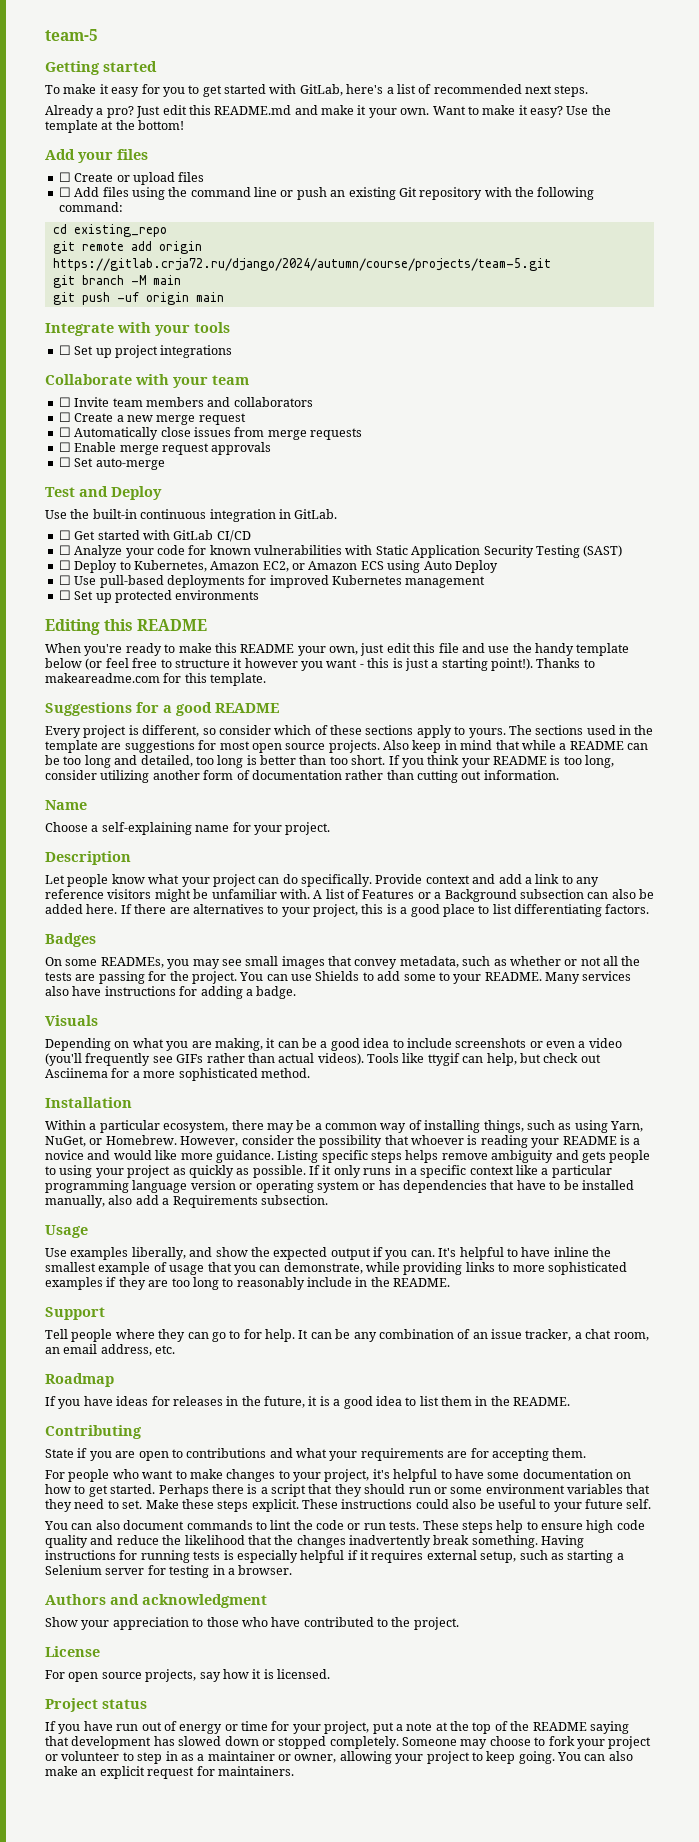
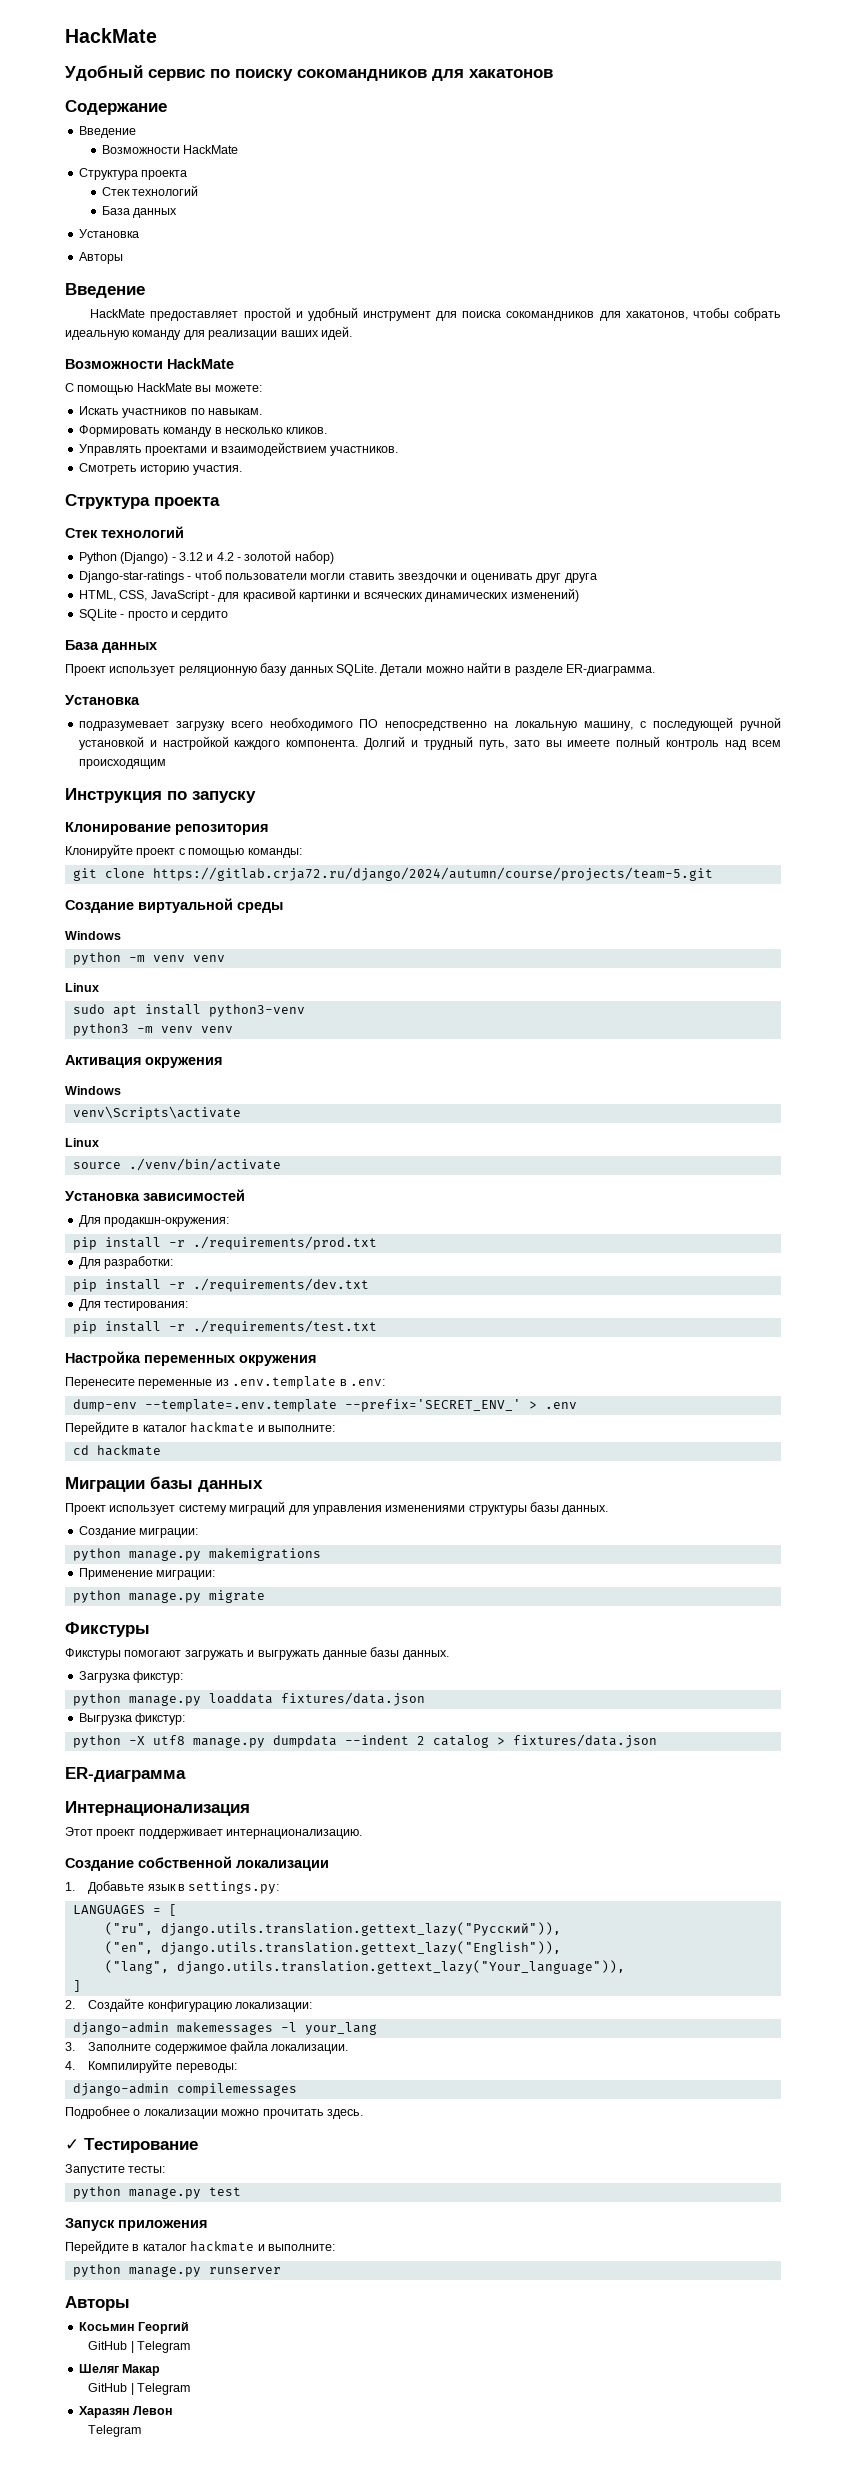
[45,29,98,41] [45,61,157,75] [45,84,589,97] [45,105,611,118] [45,120,185,133] [45,149,148,163] [58,172,205,185] [58,187,595,200] [58,202,123,212] [52,224,167,237] [52,241,202,254] [52,258,551,271] [52,275,181,288] [52,292,224,305] [45,322,230,336] [58,345,233,358] [45,374,249,388] [58,397,313,407] [58,412,246,425] [58,427,362,440] [58,442,272,455] [58,457,165,470] [45,486,162,500] [45,509,338,522] [58,530,251,542] [58,545,623,558] [58,560,498,573] [58,575,486,588] [58,590,260,603] [45,619,208,635] [45,643,630,656] [45,658,595,671] [45,673,267,686] [45,702,279,716] [45,725,654,738] [45,740,648,753] [45,755,615,768] [45,770,559,783] [45,800,87,810] [45,822,331,835] [45,851,131,865] [45,874,599,887] [45,889,654,902] [45,904,650,917] [45,933,96,947] [45,956,641,969] [45,971,632,984] [45,986,297,999] [45,1015,98,1026] [45,1038,622,1051] [45,1053,601,1066] [45,1068,310,1081] [45,1097,132,1108] [45,1120,643,1133] [45,1135,641,1148] [45,1150,651,1163] [45,1165,612,1178] [45,1180,634,1193] [45,1195,328,1208] [45,1225,88,1238] [45,1247,611,1260] [45,1262,627,1275] [45,1277,451,1290] [45,1307,105,1320] [45,1329,649,1342] [45,1344,176,1356] [45,1373,114,1387] [45,1396,571,1409] [45,1425,142,1439] [45,1448,587,1461] [45,1469,631,1482] [45,1484,651,1497] [45,1499,652,1512] [44,1520,645,1533] [45,1535,585,1548] [45,1550,624,1563] [45,1565,293,1578] [45,1594,267,1608] [45,1617,459,1630] [45,1646,100,1657] [45,1669,330,1682] [45,1698,147,1712] [45,1721,629,1734] [45,1736,652,1749] [45,1751,633,1764] [45,1766,294,1779] team-5 // Getting started // To make it easy for you to get started with GitLab, here's a list of recommended next steps. // Already a pro? Just edit this README.md and make it your own. Want to make it easy? Use the template at the bottom! // Add your files // ☐ Create or upload files // ☐ Add files using the command line or push an existing Git repository with the following command: // cd existing_repo // git remote add origin https://gitlab.crja72.ru/django/2024/autumn/course/projects/team-5.git // git branch -M main // git push -uf origin main // Integrate with your tools // ☐ Set up project integrations // Collaborate with your team // ☐ Invite team members and collaborators // ☐ Create a new merge request // ☐ Automatically close issues from merge requests // ☐ Enable merge request approvals // ☐ Set auto-merge // Test and Deploy // Use the built-in continuous integration in GitLab. // ☐ Get started with GitLab CI/CD // ☐ Analyze your code for known vulnerabilities with Static Application Security Testing (SAST) // ☐ Deploy to Kubernetes, Amazon EC2, or Amazon ECS using Auto Deploy // ☐ Use pull-based deployments for improved Kubernetes management // ☐ Set up protected environments // Editing this README // When you're ready to make this README your own, just edit this file and use the handy template below (or feel free to structure it however you want - this is just a starting point!). Thanks to makeareadme.com for this template. // Suggestions for a good README // Every project is different, so consider which of these sections apply to yours. The sections used in the template are suggestions for most open source projects. Also keep in mind that while a README can be too long and detailed, too long is better than too short. If you think your README is too long, consider utilizing another form of documentation rather than cutting out information. // Name // Choose a self-explaining name for your project. // Description // Let people know what your project can do specifically. Provide context and add a link to any reference visitors might be unfamiliar with. A list of Features or a Background subsection can also be added here. If there are alternatives to your project, this is a good place to list differentiating factors. // Badges // On some READMEs, you may see small images that convey metadata, such as whether or not all the tests are passing for the project. You can use Shields to add some to your README. Many services also have instructions for adding a badge. // Visuals // Depending on what you are making, it can be a good idea to include screenshots or even a video (you'll frequently see GIFs rather than actual videos). Tools like ttygif can help, but check out Asciinema for a more sophisticated method. // Installation // Within a particular ecosystem, there may be a common way of installing things, such as using Yarn, NuGet, or Homebrew. However, consider the possibility that whoever is reading your README is a novice and would like more guidance. Listing specific steps helps remove ambiguity and gets people to using your project as quickly as possible. If it only runs in a specific context like a particular programming language version or operating system or has dependencies that have to be installed manually, also add a Requirements subsection. // Usage // Use examples liberally, and show the expected output if you can. It's helpful to have inline the smallest example of usage that you can demonstrate, while providing links to more sophisticated examples if they are too long to reasonably include in the README. // Support // Tell people where they can go to for help. It can be any combination of an issue tracker, a chat room, an email address, etc. // Roadmap // If you have ideas for releases in the future, it is a good idea to list them in the README. // Contributing // State if you are open to contributions and what your requirements are for accepting them. // For people who want to make changes to your project, it's helpful to have some documentation on how to get started. Perhaps there is a script that they should run or some environment variables that they need to set. Make these steps explicit. These instructions could also be useful to your future self. // You can also document commands to lint the code or run tests. These steps help to ensure high code quality and reduce the likelihood that the changes inadvertently break something. Having instructions for running tests is especially helpful if it requires external setup, such as starting a Selenium server for testing in a browser. // Authors and acknowledgment // Show your appreciation to those who have contributed to the project. // License // For open source projects, say how it is licensed. // Project status // If you have run out of energy or time for your project, put a note at the top of the README saying that development has slowed down or stopped completely. Someone may choose to fork your project or volunteer to step in as a maintainer or owner, allowing your project to keep going. You can also make an explicit request for maintainers. -> [65,28,157,43] [65,65,553,81] [65,100,167,115] [78,126,136,138] [101,145,239,154] [78,168,188,180] [101,185,199,196] [101,206,178,218] [78,229,139,238] [78,252,123,264] [65,283,145,298] [90,307,781,321] [65,326,352,340] [65,358,234,369] [65,383,262,395] [78,406,262,418] [78,425,328,437] [78,442,399,456] [78,463,242,475] [65,494,220,509] [65,526,184,538] [78,550,334,564] [78,570,597,583] [78,588,579,602] [78,609,229,621] [65,640,157,653] [65,662,656,676] [65,695,140,705] [78,717,781,731] [78,736,781,750] [78,759,166,769] [65,788,256,803] [65,822,268,835] [65,844,302,858] [72,867,713,881] [65,898,283,913] [65,931,121,940] [72,952,225,965] [65,983,99,992] [72,1004,305,1017] [72,1023,233,1036] [65,1055,222,1068] [65,1086,121,1095] [72,1106,241,1120] [65,1138,99,1147] [72,1158,281,1171] [65,1189,245,1201] [78,1215,230,1227] [72,1236,377,1250] [78,1256,174,1269] [72,1278,369,1292] [78,1299,189,1311] [72,1320,377,1334] [65,1351,316,1366] [65,1376,385,1389] [72,1399,577,1412] [65,1421,335,1435] [72,1445,161,1456] [65,1476,263,1492] [65,1501,609,1515] [78,1526,199,1538] [72,1548,321,1561] [78,1568,216,1580] [72,1590,265,1603] [65,1622,150,1637] [65,1647,449,1660] [78,1671,184,1683] [72,1692,425,1706] [78,1713,186,1725] [72,1734,657,1748] [65,1767,186,1782] [65,1801,250,1816] [65,1827,363,1839] [65,1856,329,1871] [65,1881,280,1894] [72,1904,177,1916] [104,1922,561,1936] [104,1941,561,1955] [104,1960,625,1974] [72,1980,81,1992] [65,1998,312,2012] [72,2022,377,2035] [65,2040,349,2054] [65,2059,237,2073] [72,2083,297,2096] [65,2106,363,2119] [65,2138,198,2153] [65,2164,166,2176] [72,2186,241,2199] [65,2218,207,2231] [65,2240,335,2254] [72,2264,281,2277] [65,2296,130,2311] [78,2321,190,2334] [88,2341,190,2353] [78,2364,161,2376] [88,2383,190,2395] [78,2406,174,2418] [88,2425,142,2437] HackMate // Удобный сервис по поиску сокомандников для хакатонов // Содержание // Введение // Возможности HackMate // Структура проекта // Стек технологий // База данных // Установка // Авторы // Введение // HackMate предоставляет простой и удобный инструмент для поиска сокомандников для хакатонов, чтобы собрать идеальную команду для реализации ваших идей. // Возможности HackMate // С помощью HackMate вы можете: // Искать участников по навыкам. // Формировать команду в несколько кликов. // Управлять проектами и взаимодействием участников. // Смотреть историю участия. // Структура проекта // Стек технологий // Python (Django) - 3.12 и 4.2 - золотой набор) // Django-star-ratings - чтоб пользователи могли ставить звездочки и оценивать друг друга // HTML, CSS, JavaScript - для красивой картинки и всяческих динамических изменений) // SQLite - просто и сердито // База данных // Проект использует реляционную базу данных SQLite. Детали можно найти в разделе ER-диаграмма. // Установка // подразумевает загрузку всего необходимого ПО непосредственно на локальную машину, с последующей ручной установкой и настройкой каждого компонента. Долгий и трудный путь, зато вы имеете полный контроль над всем происходящим // Инструкция по запуску // Клонирование репозитория // Клонируйте проект с помощью команды: // git clone https://gitlab.crja72.ru/django/2024/autumn/course/projects/team-5.git // Создание виртуальной среды // Windows // python -m venv venv // Linux // sudo apt install python3-venv // python3 -m venv venv // Активация окружения // Windows // venv\Scripts\activate // Linux // source ./venv/bin/activate // Установка зависимостей // Для продакшн-окружения: // pip install -r ./requirements/prod.txt // Для разработки: // pip install -r ./requirements/dev.txt // Для тестирования: // pip install -r ./requirements/test.txt // Настройка переменных окружения // Перенесите переменные из .env.template в .env: // dump-env --template=.env.template --prefix='SECRET_ENV_' > .env // Перейдите в каталог hackmate и выполните: // cd hackmate // Миграции базы данных // Проект использует систему миграций для управления изменениями структуры базы данных. // Создание миграции: // python manage.py makemigrations // Применение миграции: // python manage.py migrate // Фикстуры // Фикстуры помогают загружать и выгружать данные базы данных. // Загрузка фикстур: // python manage.py loaddata fixtures/data.json // Выгрузка фикстур: // python -X utf8 manage.py dumpdata --indent 2 catalog > fixtures/data.json // ER-диаграмма // Интернационализация // Этот проект поддерживает интернационализацию. // Создание собственной локализации // 1. Добавьте язык в settings.py: // LANGUAGES = [ // ("ru", django.utils.translation.gettext_lazy("Русский")), // ("en", django.utils.translation.gettext_lazy("English")), // ("lang", django.utils.translation.gettext_lazy("Your_language")), // ] // 2. Создайте конфигурацию локализации: // django-admin makemessages -l your_lang // 3. Заполните содержимое файла локализации. // 4. Компилируйте переводы: // django-admin compilemessages // Подробнее о локализации можно прочитать здесь. // ✓ Тестирование // Запустите тесты: // python manage.py test // Запуск приложения // Перейдите в каталог hackmate и выполните: // python manage.py runserver // Авторы // Косьмин Георгий // GitHub | Telegram // Шеляг Макар // GitHub | Telegram // Харазян Левон // Telegram

